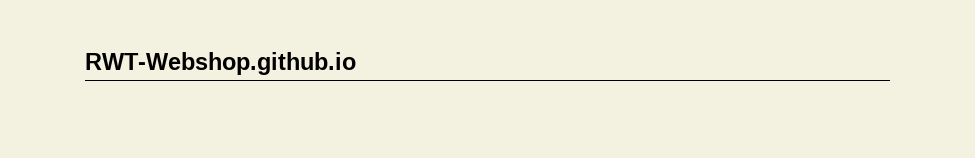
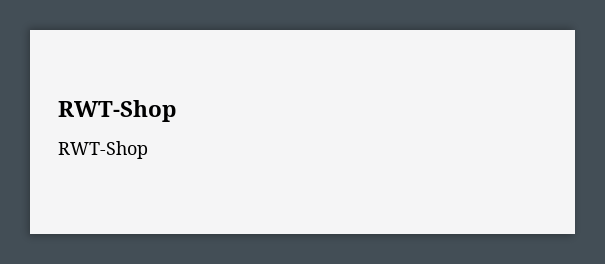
[85,52,356,75] RWT-Webshop.github.io -> [58,100,177,122] [58,141,148,159] RWT-Shop // RWT-Shop

